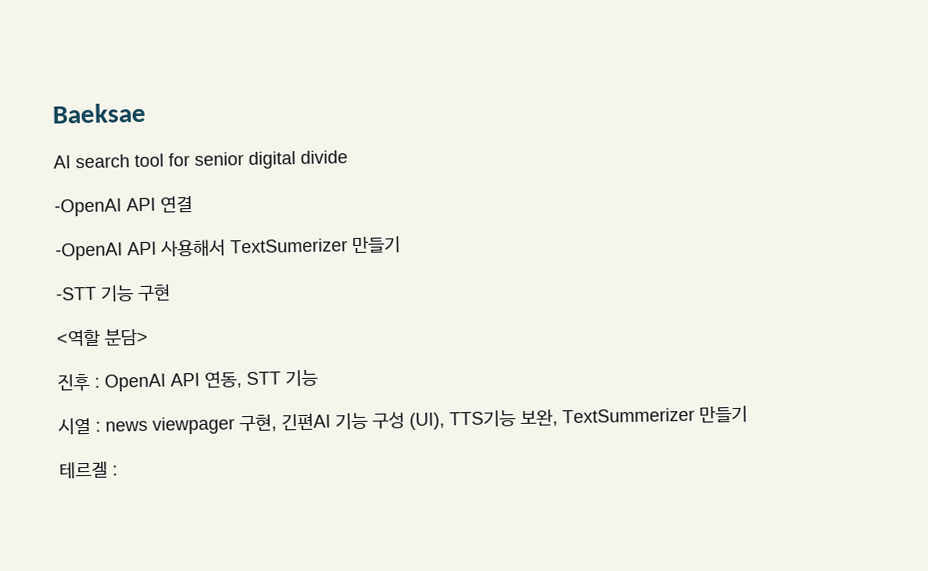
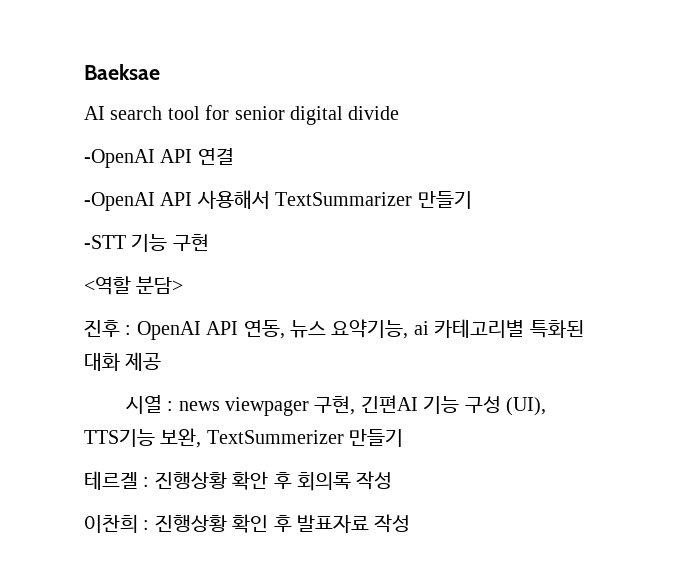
[230,238,348,254] TextSumerizer -> [275,192,413,206] TextSummarizer
[246,369,318,387] STT 기능 -> [290,319,584,339] [84,352,162,371] 뉴스 요약기능, ai 카테고리별 특화된 대화 제공
(118, 470) none -> [154,471,393,491] [84,514,411,533] 진행상황 확안 후 회의록 작성 // 이찬희 : 진행상황 확인 후 발표자료 작성

